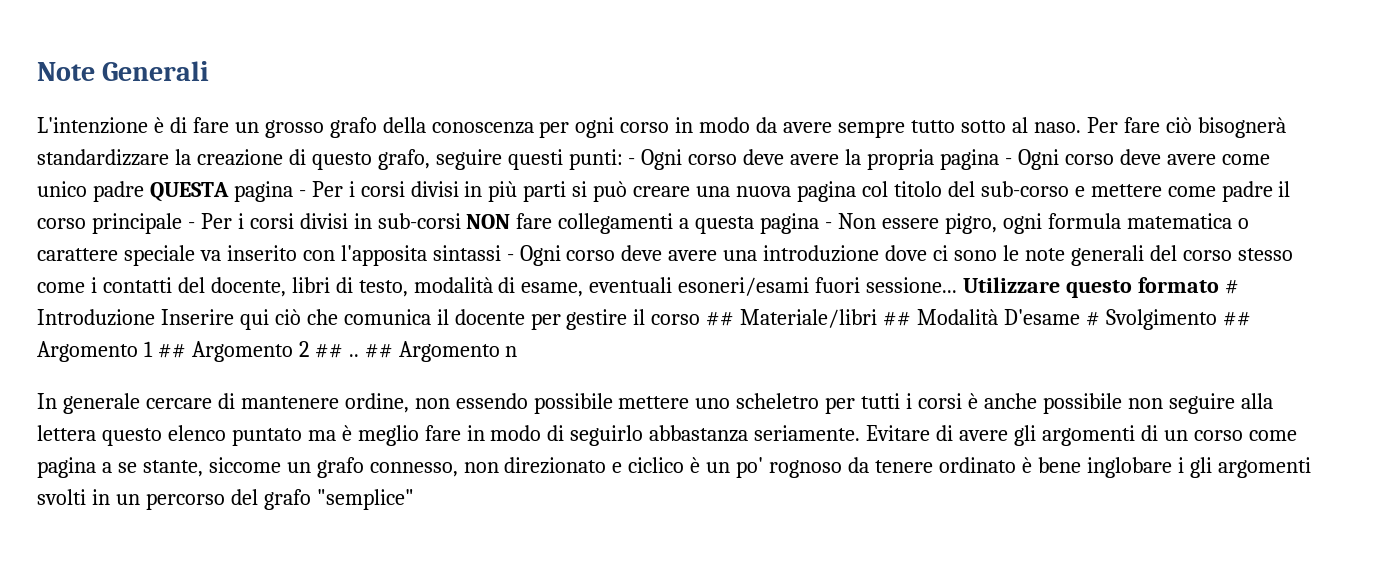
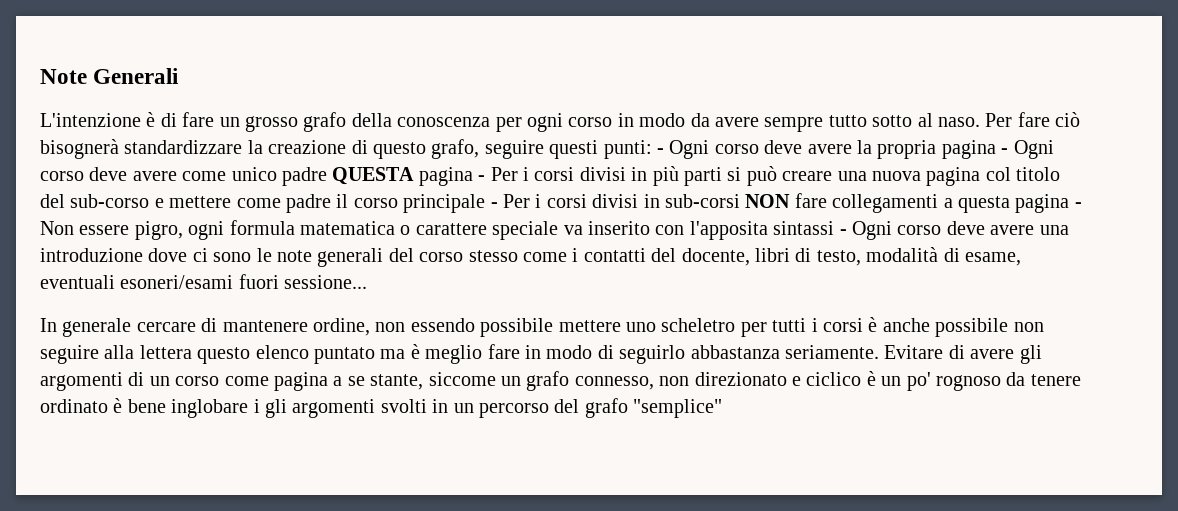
[963,277,1239,298] [37,309,1251,330] [37,341,518,362] Utilizzare questo formato # Introduzione Inserire qui ciò che comunica il docente per gestire il corso ## Materiale/libri ## Modalità D'esame # Svolgimento ## Argomento 1 ## Argomento 2 ## .. ## Argomento n -> (368, 282) none

